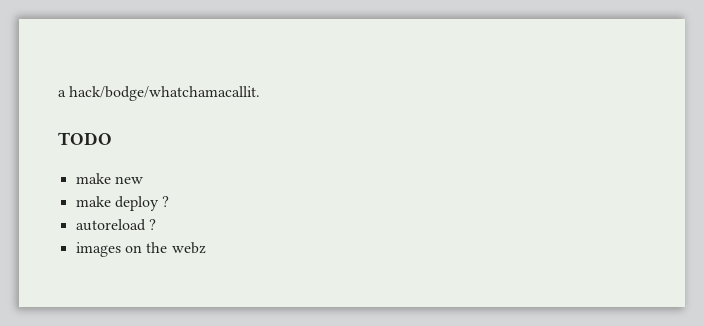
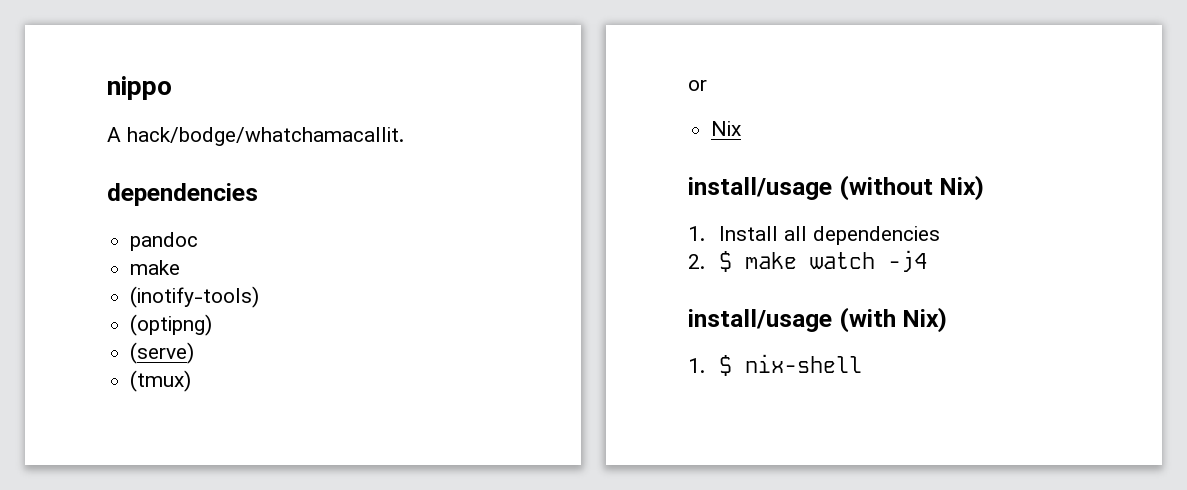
[58,90,66,97] a -> [107,76,172,100] [107,127,121,142] nippo // A
[58,132,112,145] [75,173,143,184] [75,196,170,211] [75,219,156,231] [75,242,206,257] TODO // make new // make deploy ? // autoreload ? // images on the webz -> [107,183,258,206] [130,232,199,251] [130,260,181,275] [130,286,260,308] [130,314,213,336] [130,342,195,364] [130,370,192,392] [688,80,707,91] [711,121,742,136] [688,175,985,201] [688,226,940,245] [688,250,927,272] [688,307,948,333] [688,354,862,376] dependencies // pandoc // make // (inotify-tools) // (optipng) // (serve) // (tmux) // or // Nix // install/usage (without Nix) // 1. Install all dependencies // 2. $ make watch -j4 // install/usage (with Nix) // 1. $ nix-shell

